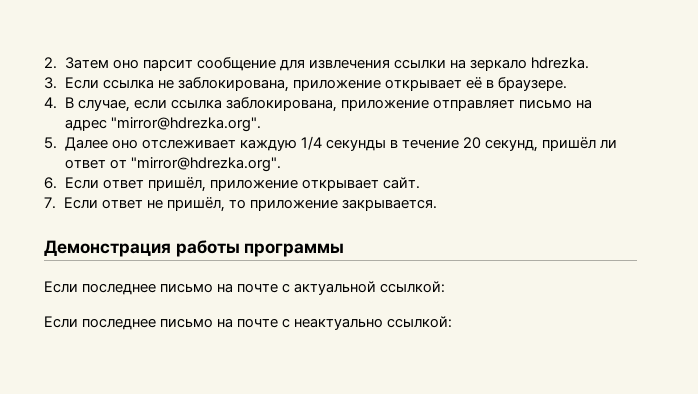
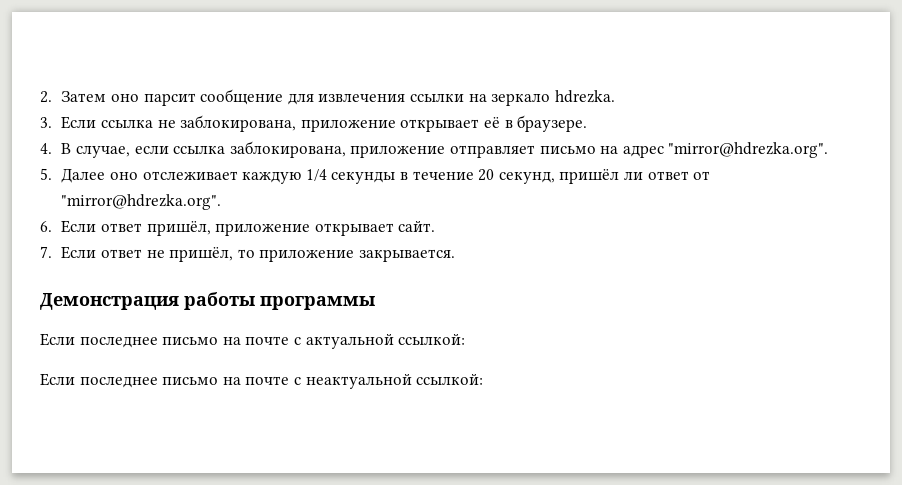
[294,318,384,330] неактуально -> [305,373,412,389] неактуальной

